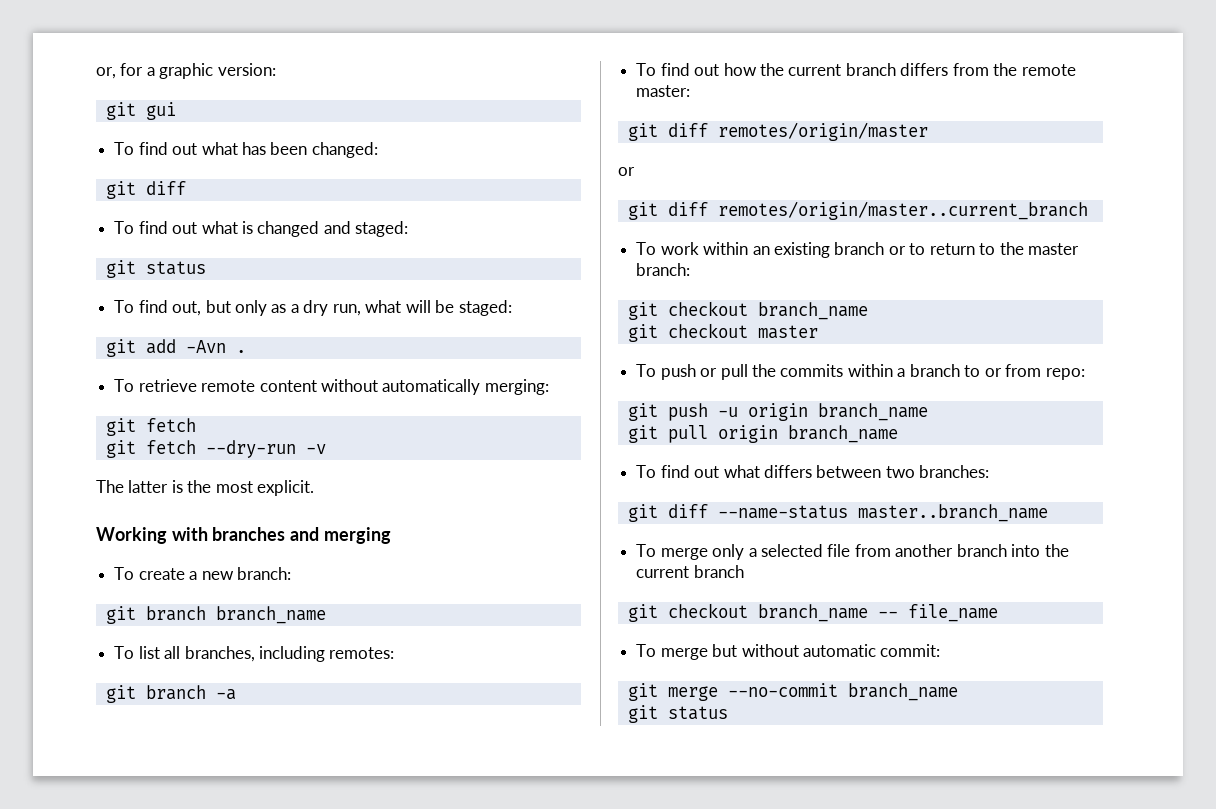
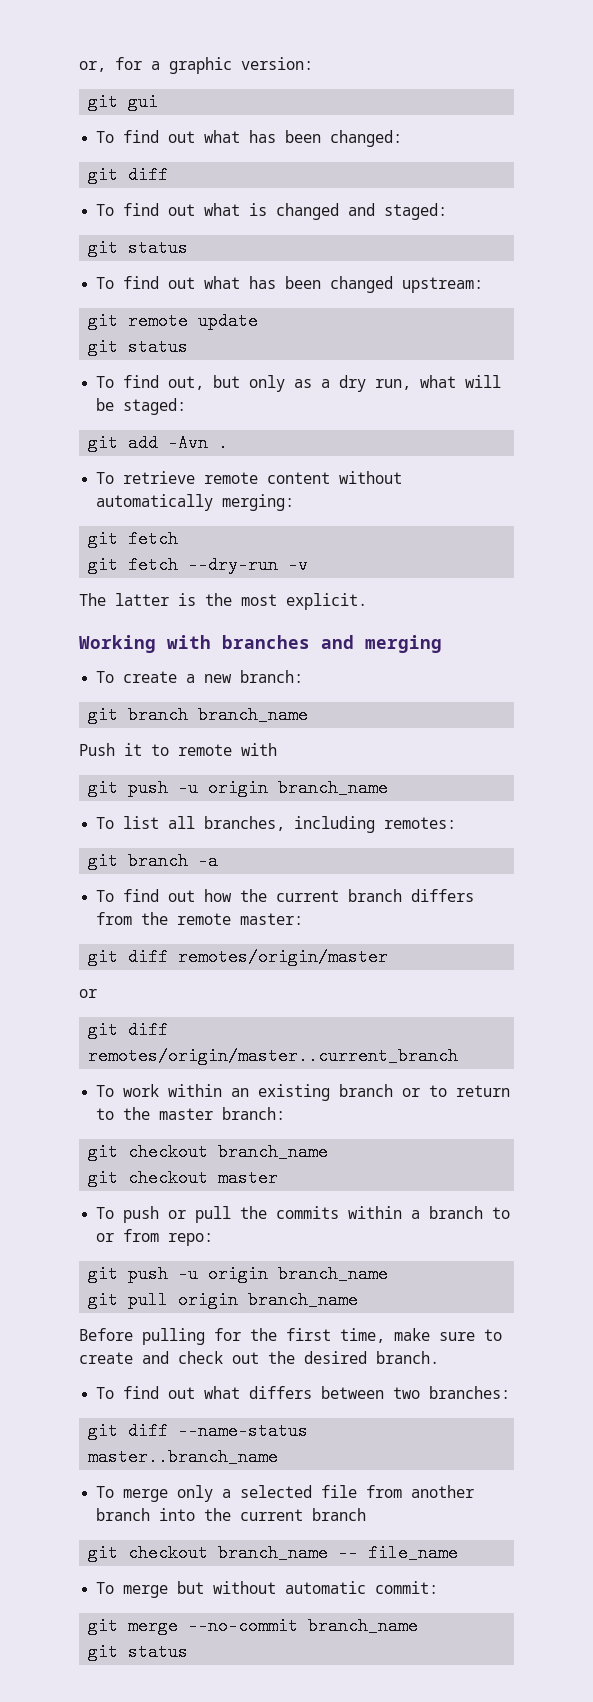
(206, 268) none -> [96,276,484,293] [88,312,259,330] [88,338,189,356] // To find out what has been changed upstream: // git remote update // git status
(326, 615) none -> [79,743,277,756] [88,779,389,797] // Push it to remote with // git push -u origin branch_name
(898, 434) none -> [79,1328,502,1345] [79,1351,439,1364] // Before pulling for the first time, make sure to create and check out the desired branch.

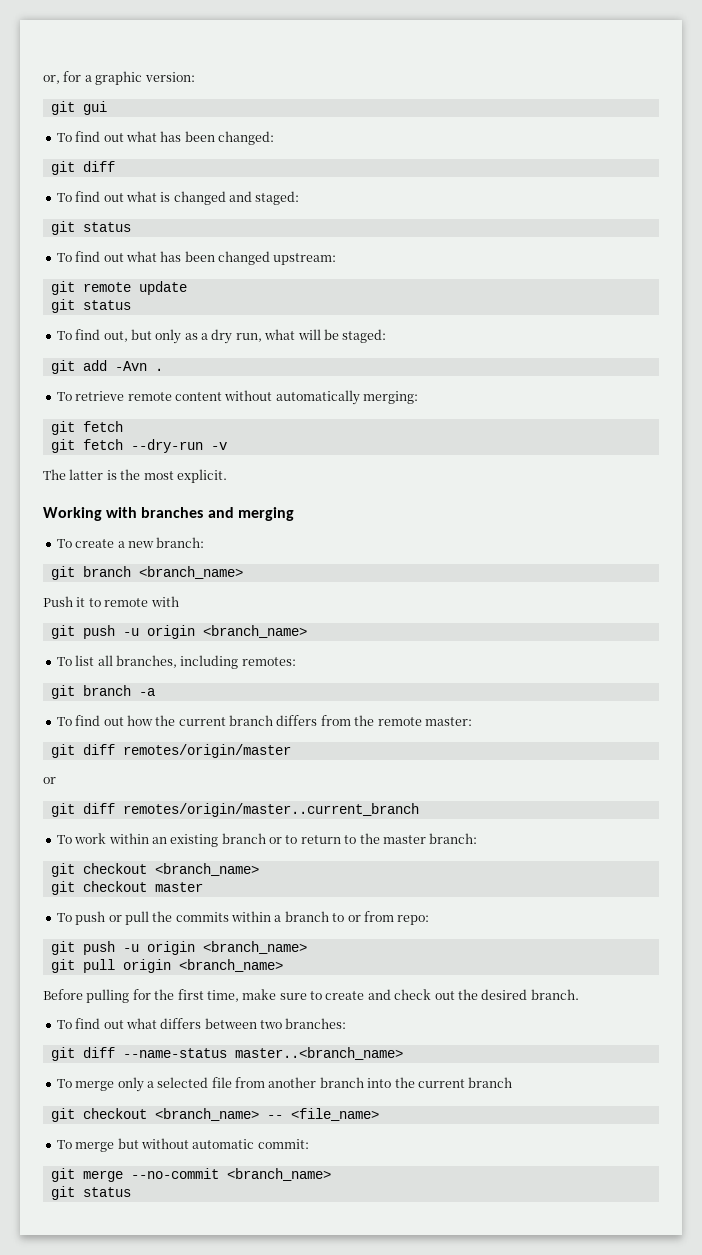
[198,706,309,724] branch_name -> [138,566,243,579] <branch_name>
[278,779,389,797] branch_name -> [202,625,307,638] <branch_name>
[218,1143,329,1161] branch_name -> [154,863,259,876] <branch_name>
[278,1265,389,1283] branch_name -> [202,941,307,954] <branch_name>
[248,1291,359,1309] branch_name -> [178,959,283,972] <branch_name>
[88,1448,279,1466] master..branch_name -> [234,1047,403,1060] master..<branch_name>
[218,1544,459,1562] branch_name -- file_name -> [154,1108,379,1121] <branch_name> -- <file_name>
[308,1617,419,1635] branch_name -> [226,1168,331,1181] <branch_name>

